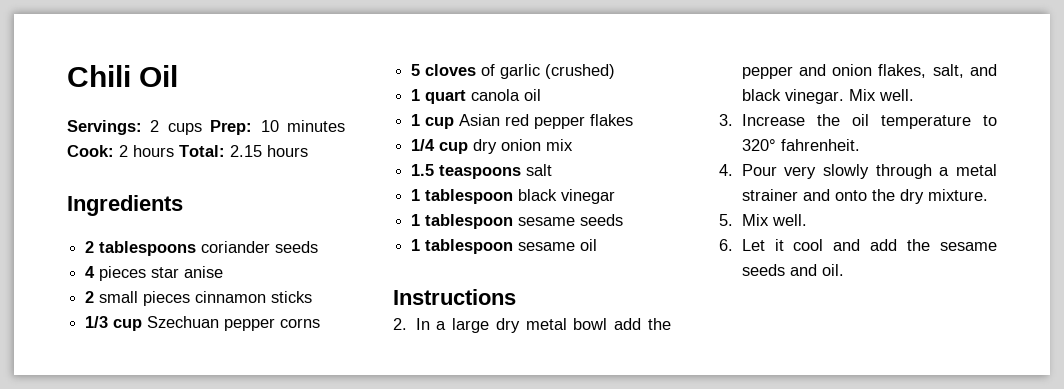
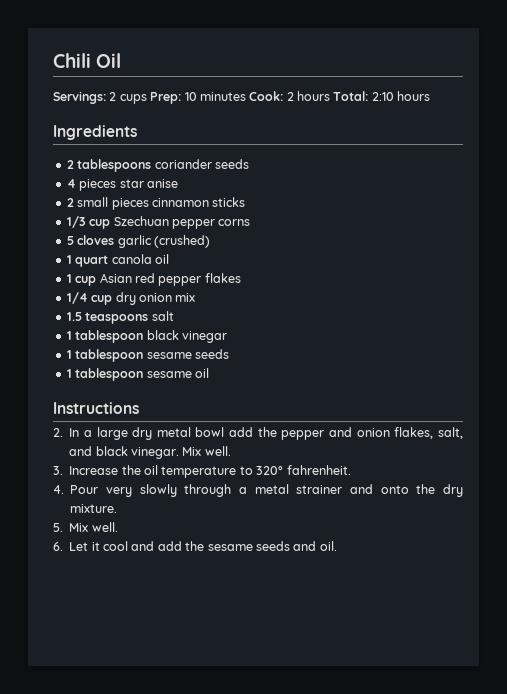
[230,145,262,157] 2.15 -> [371,92,394,101] 2:10
[481,64,496,76] of -> (115, 240) none

